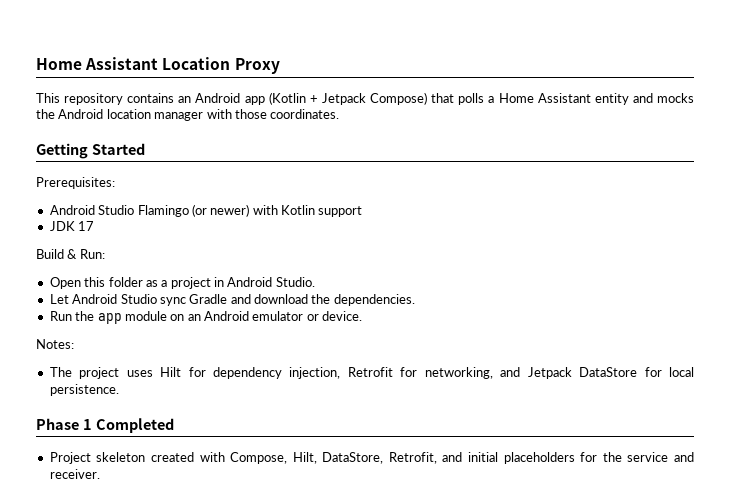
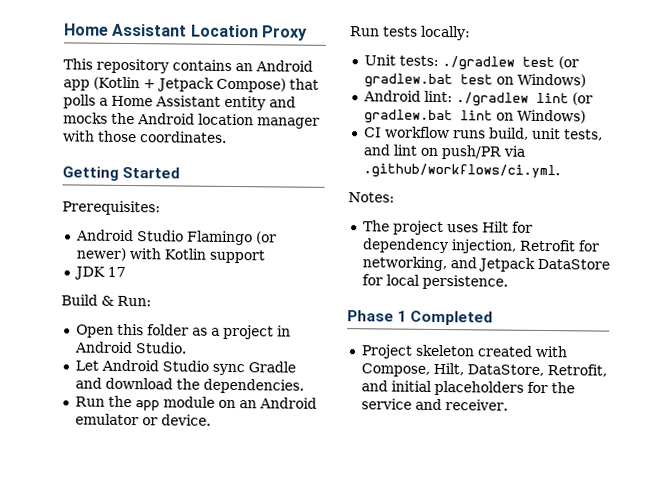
(363, 316) none -> [350,25,471,41] [363,54,579,71] [363,73,586,89] [362,90,593,107] [363,109,586,125] [363,126,603,141] [362,144,525,160] [362,163,560,180] // Run tests locally: // Unit tests: ./gradlew test (or gradlew.bat test on Windows) // Android lint: ./gradlew lint (or gradlew.bat lint on Windows) // CI workflow runs build, unit tests, and lint on push/PR via .github/workflows/ci.yml.

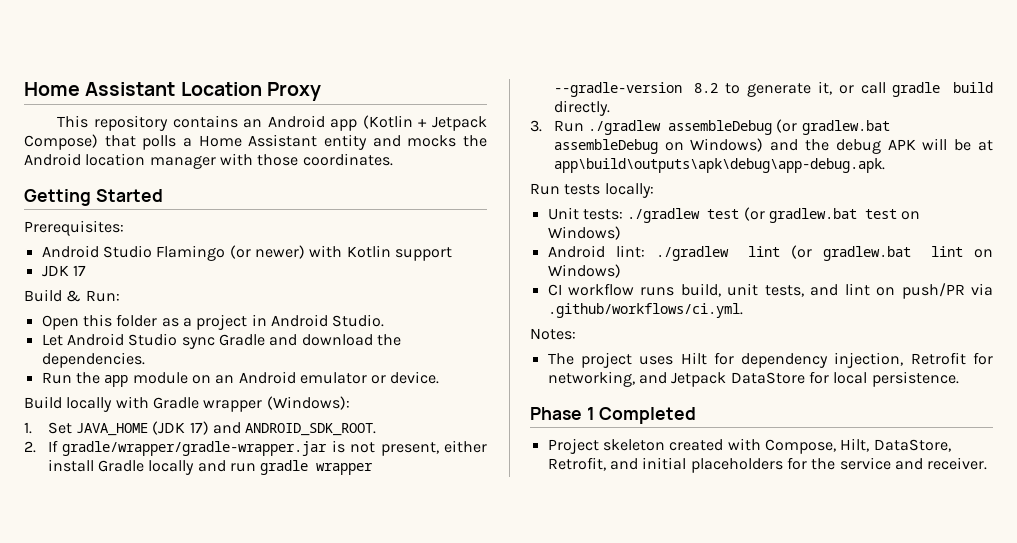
(211, 420) none -> [24,396,350,412] [24,421,377,436] [24,440,487,456] [47,459,374,475] [553,81,993,97] [553,100,610,116] [530,119,890,135] [553,138,993,154] [553,158,885,173] // Build locally with Gradle wrapper (Windows): // 1. Set JAVA_HOME (JDK 17) and ANDROID_SDK_ROOT. // 2. If gradle/wrapper/gradle-wrapper.jar is not present, either install Gradle locally and run gradle wrapper --gradle-version 8.2 to generate it, or call gradle build directly. // 3. Run ./gradlew assembleDebug (or gradlew.bat assembleDebug on Windows) and the debug APK will be at app\build\outputs\apk\debug\app-debug.apk.

